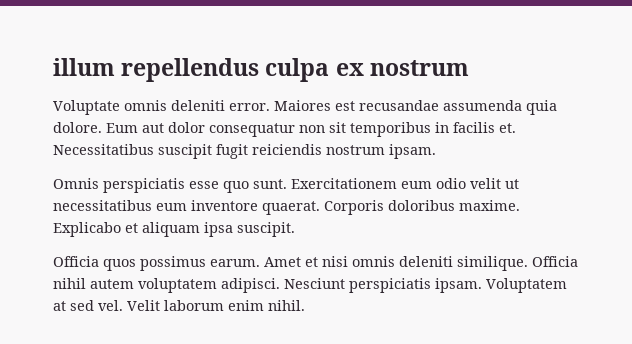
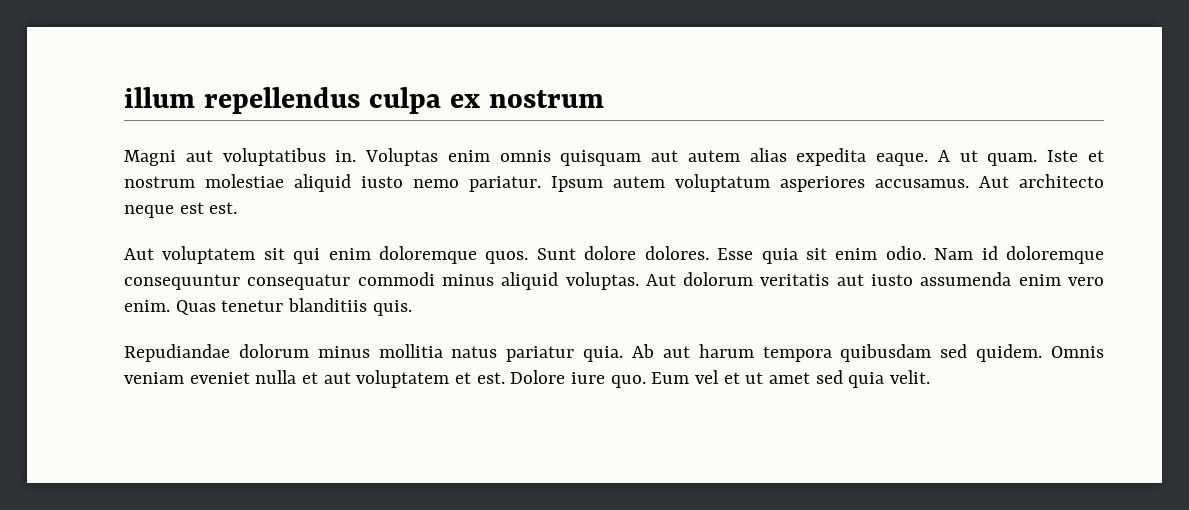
[53,100,557,115] [53,122,516,137] [53,144,436,159] [53,178,519,193] [53,200,520,215] [53,222,295,237] [53,256,578,271] [53,278,567,293] [53,300,305,311] Voluptate omnis deleniti error. Maiores est recusandae assumenda quia dolore. Eum aut dolor consequatur non sit temporibus in facilis et. Necessitatibus suscipit fugit reiciendis nostrum ipsam. // Omnis perspiciatis esse quo sunt. Exercitationem eum odio velit ut necessitatibus eum inventore quaerat. Corporis doloribus maxime. Explicabo et aliquam ipsa suscipit. // Officia quos possimus earum. Amet et nisi omnis deleniti similique. Officia nihil autem voluptatem adipisci. Nesciunt perspiciatis ipsam. Voluptatem at sed vel. Velit laborum enim nihil. -> [124,148,1104,166] [124,174,1104,192] [124,202,238,218] [124,246,1104,264] [124,272,1104,290] [124,298,412,316] [124,344,1104,362] [124,370,931,388] Magni aut voluptatibus in. Voluptas enim omnis quisquam aut autem alias expedita eaque. A ut quam. Iste et nostrum molestiae aliquid iusto nemo pariatur. Ipsum autem voluptatum asperiores accusamus. Aut architecto neque est est. // Aut voluptatem sit qui enim doloremque quos. Sunt dolore dolores. Esse quia sit enim odio. Nam id doloremque consequuntur consequatur commodi minus aliquid voluptas. Aut dolorum veritatis aut iusto assumenda enim vero enim. Quas tenetur blanditiis quis. // Repudiandae dolorum minus mollitia natus pariatur quia. Ab aut harum tempora quibusdam sed quidem. Omnis veniam eveniet nulla et aut voluptatem et est. Dolore iure quo. Eum vel et ut amet sed quia velit.

